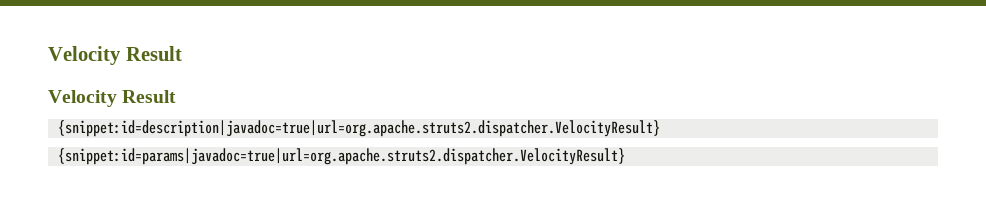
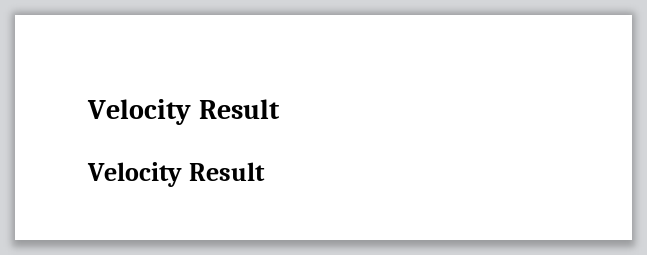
[58,120,661,137] [58,148,626,165] // {snippet:id=description|javadoc=true|url=org.apache.struts2.dispatcher.VelocityResult} // {snippet:id=params|javadoc=true|url=org.apache.struts2.dispatcher.VelocityResult} -> (266, 171) none

